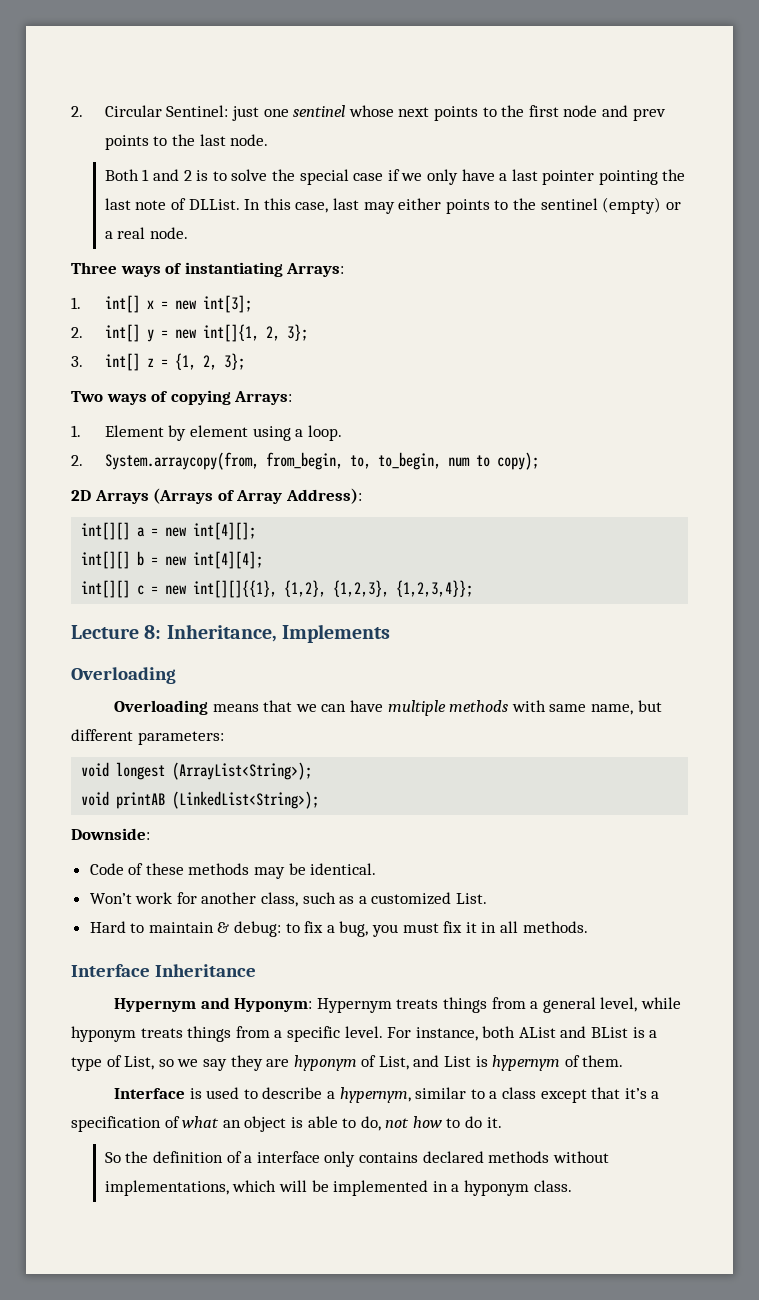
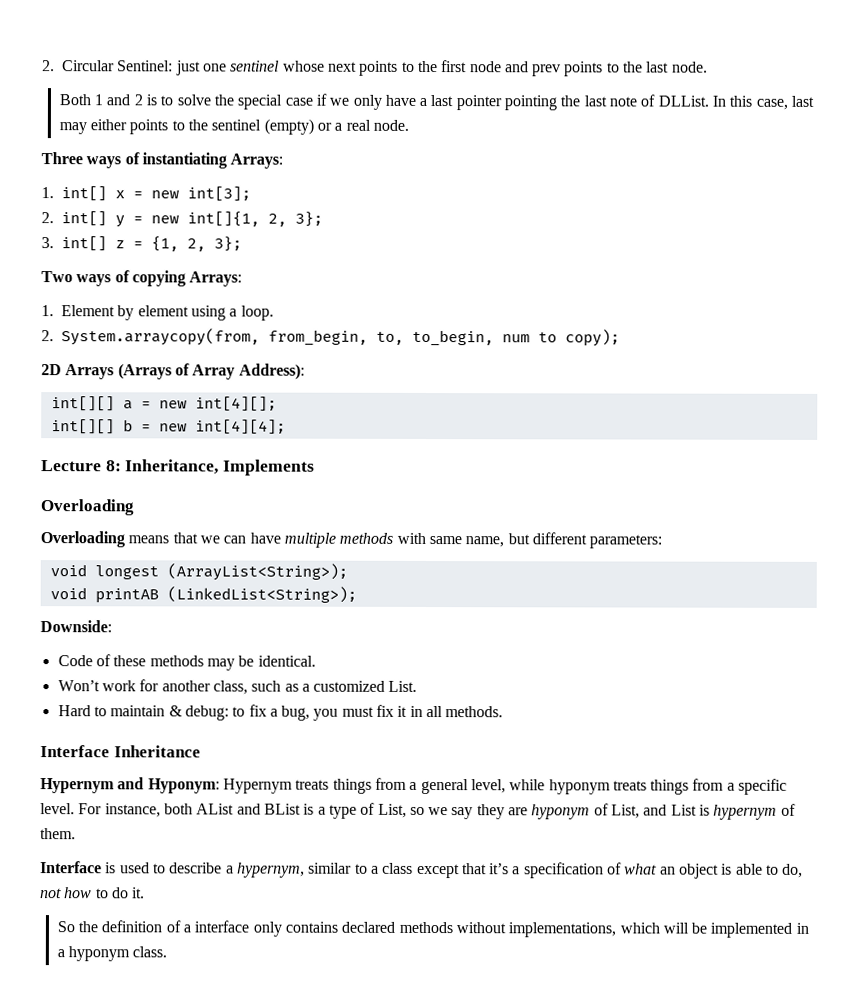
[81,580,474,598] // int[][] c = new int[][]{{1}, {1,2}, {1,2,3}, {1,2,3,4}}; -> (286, 427) none

